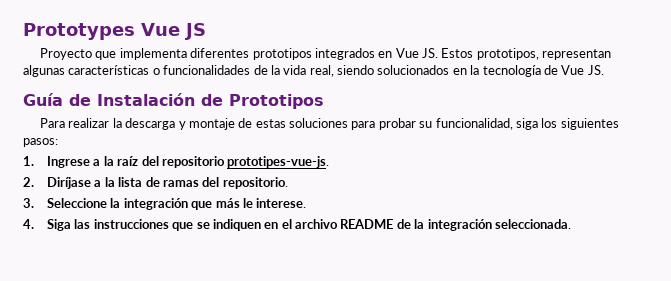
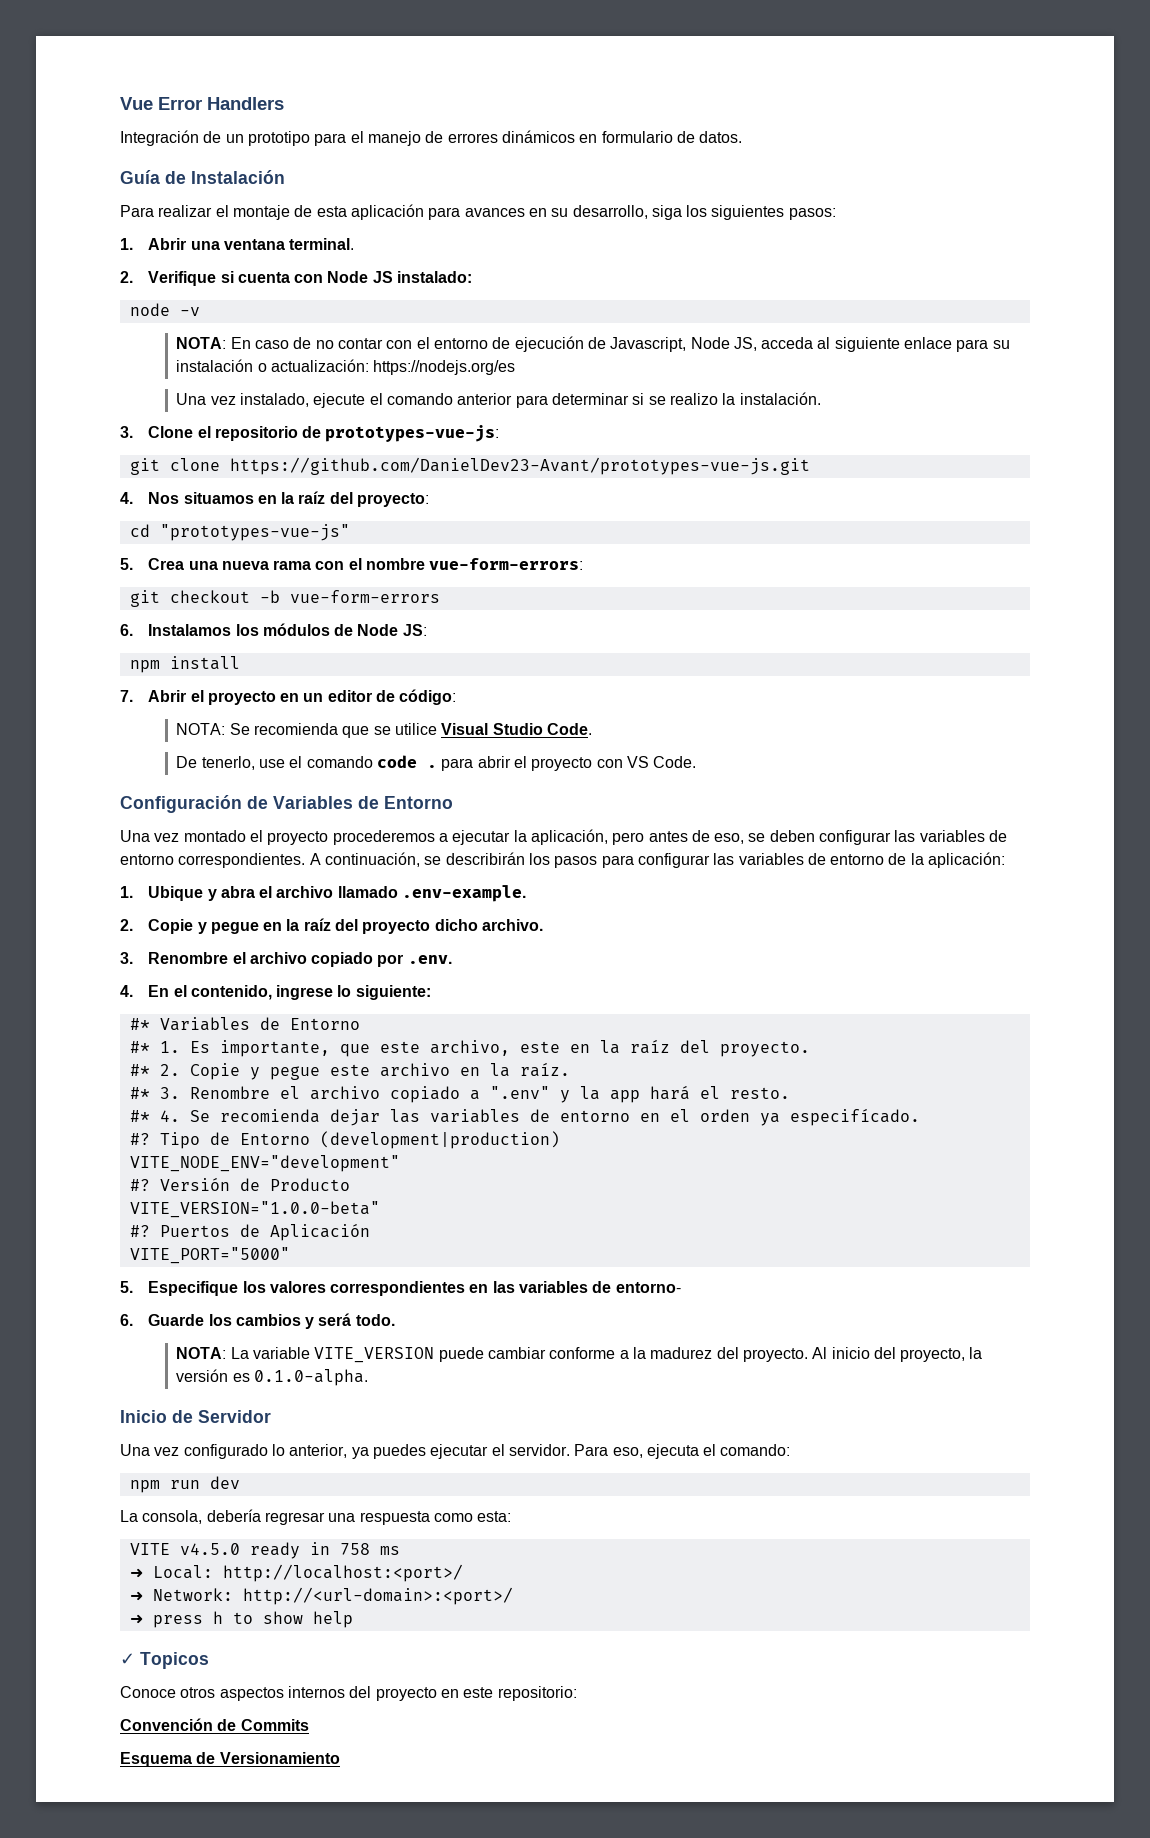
[23,23,206,40] [40,48,612,60] [23,65,604,77] Prototypes Vue JS // Proyecto que implementa diferentes prototipos integrados en Vue JS. Estos prototipos, representan algunas características o funcionalidades de la vida real, siendo solucionados en la tecnología de Vue JS. -> [120,97,284,110] [120,130,743,146] Vue Error Handlers // Integración de un prototipo para el manejo de errores dinámicos en formulario de datos.
[201,94,324,109] de Prototipos -> (285, 177) none
[112,118,513,130] la descarga y montaje de estas soluciones para probar su funcionalidad, -> [215,204,648,220] el montaje de esta aplicación para avances en su desarrollo,
[47,156,330,168] [23,177,288,189] [23,198,307,210] [23,219,571,231] Ingrese a la raíz del repositorio prototipes-vue-js. // 2. Diríjase a la lista de ramas del repositorio. // 3. Seleccione la integración que más le interese. // 4. Siga las instrucciones que se indiquen en el archivo README de la integración seleccionada. -> [148,238,355,250] [120,271,473,286] [129,303,200,316] [176,336,1010,352] [176,359,516,375] [176,392,821,408] [120,425,500,442] [129,457,810,475] [120,491,430,507] [129,524,350,541] [120,558,584,570] [129,590,440,607] [120,623,427,636] [129,656,240,673] [120,689,457,705] [176,723,592,738] [176,755,697,771] [120,795,453,813] [120,829,1008,845] [120,852,1006,868] [120,885,527,902] [120,918,544,934] [120,952,452,967] [120,985,431,1000] [129,1017,360,1031] [129,1039,810,1057] [129,1062,570,1080] [129,1085,790,1103] [129,1108,920,1126] [129,1131,560,1149] [129,1155,400,1172] [129,1177,350,1191] [129,1201,380,1218] [129,1223,370,1241] [129,1247,290,1264] [120,1281,681,1296] [120,1313,395,1329] [176,1347,983,1363] [176,1369,368,1386] [120,1410,271,1423] [120,1444,791,1459] [129,1476,240,1493] [120,1509,512,1525] [129,1542,400,1559] [129,1564,463,1582] [129,1587,513,1605] [129,1611,353,1628] [120,1652,209,1669] [120,1686,577,1701] [120,1718,309,1731] [120,1752,340,1767] Abrir una ventana terminal. // 2. Verifique si cuenta con Node JS instalado: // node -v // NOTA: En caso de no contar con el entorno de ejecución de Javascript, Node JS, acceda al siguiente enlace para su instalación o actualización: https://nodejs.org/es // Una vez instalado, ejecute el comando anterior para determinar si se realizo la instalación. // 3. Clone el repositorio de prototypes-vue-js: // git clone https://github.com/DanielDev23-Avant/prototypes-vue-js.git // 4. Nos situamos en la raíz del proyecto: // cd "prototypes-vue-js" // 5. Crea una nueva rama con el nombre vue-form-errors: // git checkout -b vue-form-errors // 6. Instalamos los módulos de Node JS: // npm install // 7. Abrir el proyecto en un editor de código: // NOTA: Se recomienda que se utilice Visual Studio Code. // De tenerlo, use el comando code . para abrir el proyecto con VS Code. // Configuración de Variables de Entorno // Una vez montado el proyecto procederemos a ejecutar la aplicación, pero antes de eso, se deben configurar las variables de entorno correspondientes. A continuación, se describirán los pasos para configurar las variables de entorno de la aplicación: // 1. Ubique y abra el archivo llamado .env-example. // 2. Copie y pegue en la raíz del proyecto dicho archivo. // 3. Renombre el archivo copiado por .env. // 4. En el contenido, ingrese lo siguiente: // #* Variables de Entorno // #* 1. Es importante, que este archivo, este en la raíz del proyecto. // #* 2. Copie y pegue este archivo en la raíz. // #* 3. Renombre el archivo copiado a ".env" y la app hará el resto. // #* 4. Se recomienda dejar las variables de entorno en el orden ya especifícado. // #? Tipo de Entorno (development|production) // VITE_NODE_ENV="development" // #? Versión de Producto // VITE_VERSION="1.0.0-beta" // #? Puertos de Aplicación // VITE_PORT="5000" // 5. Especifique los valores correspondientes en las variables de entorno- // 6. Guarde los cambios y será todo. // NOTA: La variable VITE_VERSION puede cambiar conforme a la madurez del proyecto. Al inicio del proyecto, la versión es 0.1.0-alpha. // Inicio de Servidor // Una vez configurado lo anterior, ya puedes ejecutar el servidor. Para eso, ejecuta el comando: // npm run dev // La consola, debería regresar una respuesta como esta: // VITE v4.5.0 ready in 758 ms // ➜ Local: http://localhost:<port>/ // ➜ Network: http://<url-domain>:<port>/ // ➜ press h to show help // ✓ Topicos // Conoce otros aspectos internos del proyecto en este repositorio: // Convención de Commits // Esquema de Versionamiento

